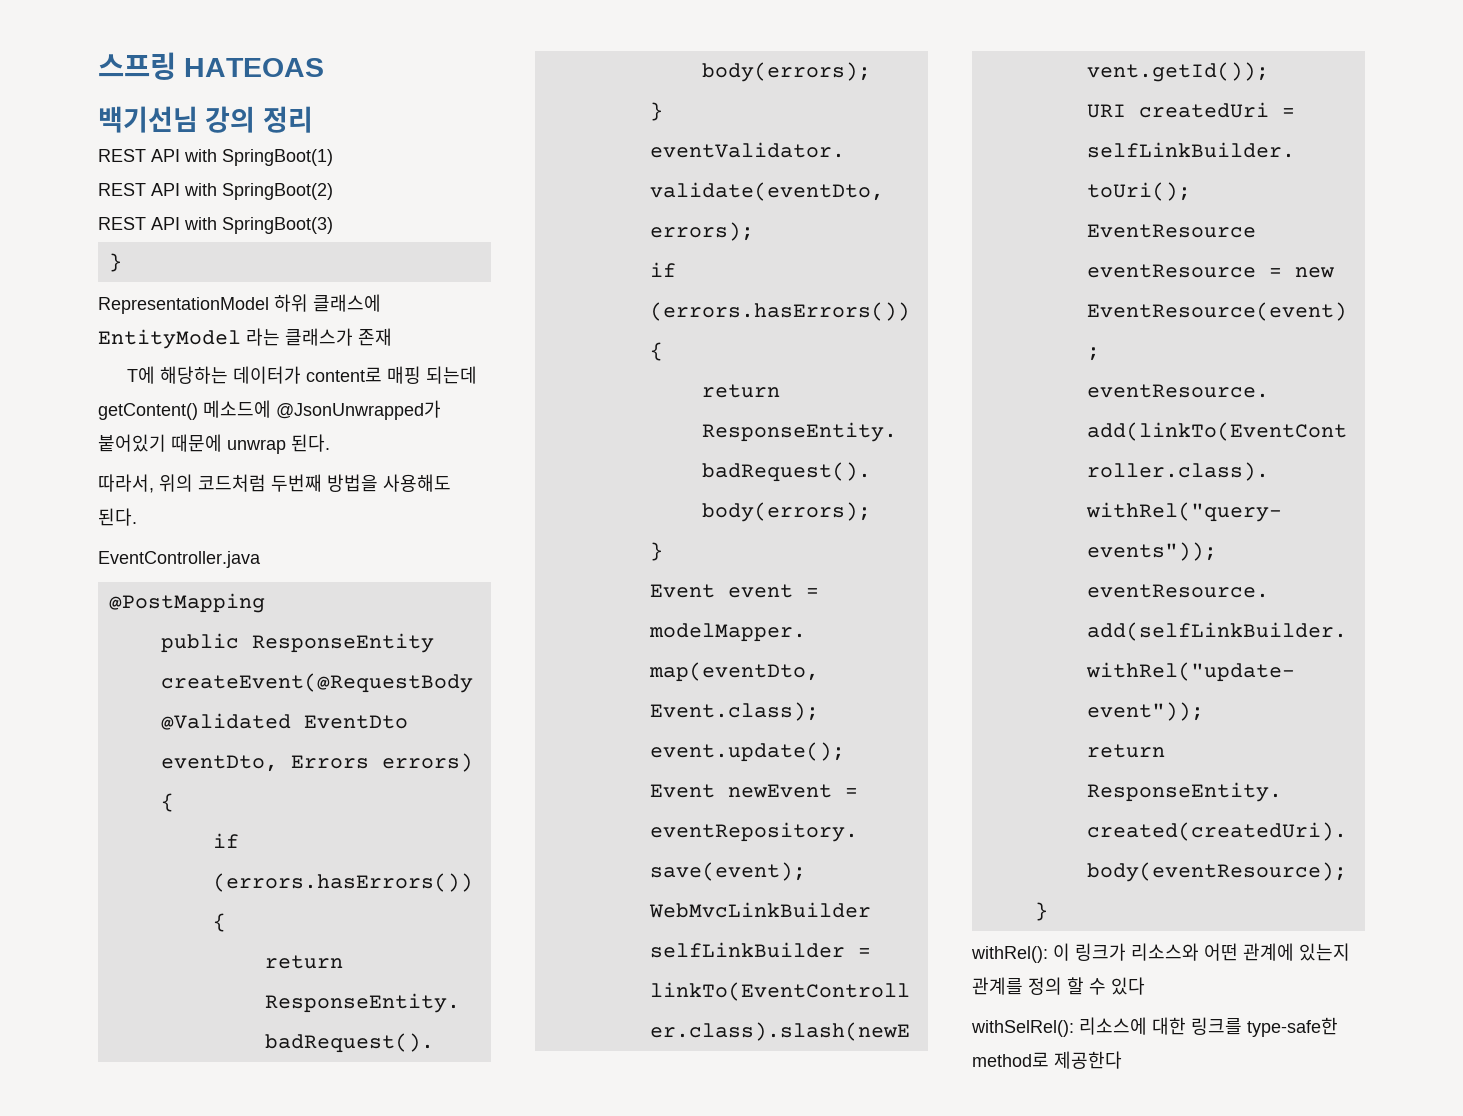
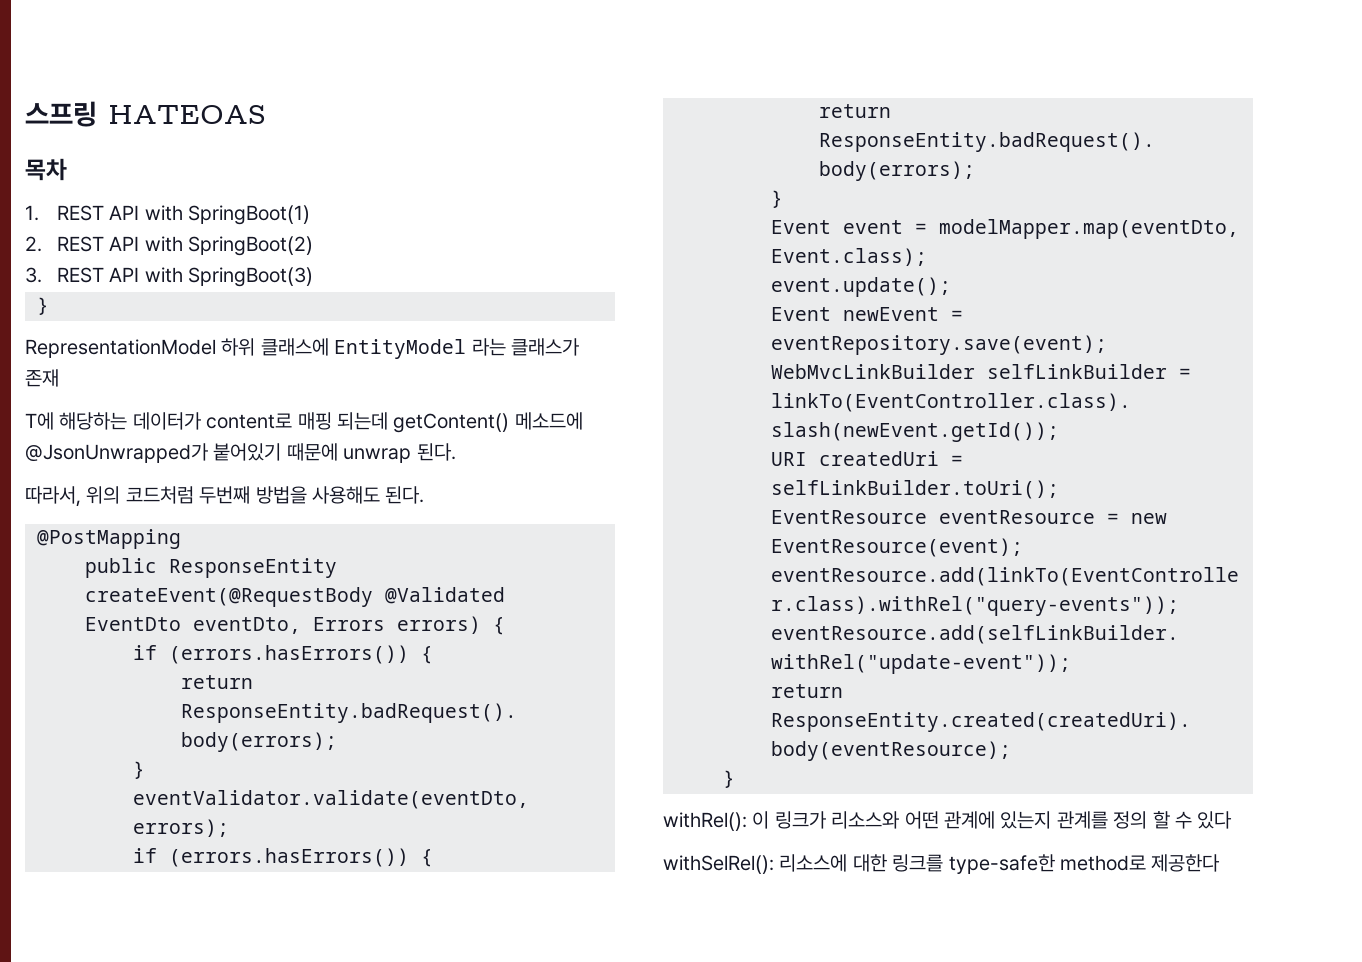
[98,106,313,133] 백기선님 강의 정리 // -> [25,158,67,181] [25,205,39,221] 목차 // 1.
(333, 157) none -> [25,236,42,252] 2.
(333, 191) none -> [25,267,42,283] 3.
[98,551,261,568] // EventController.java -> (425, 495) none

